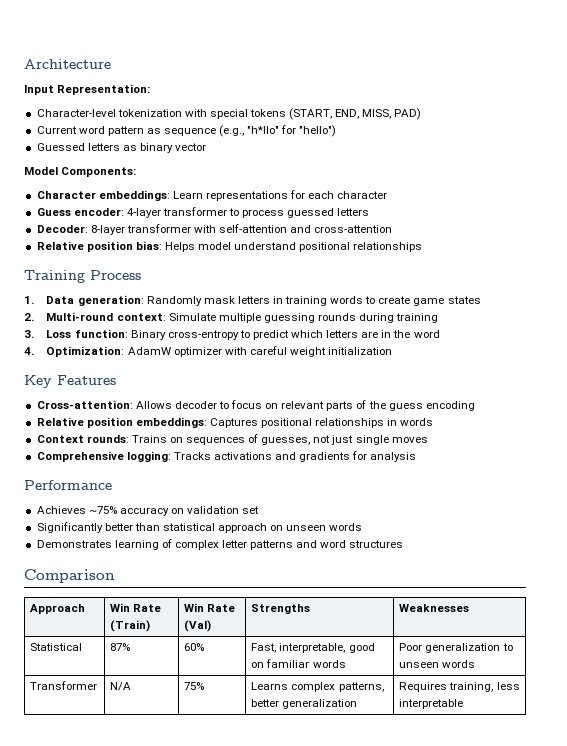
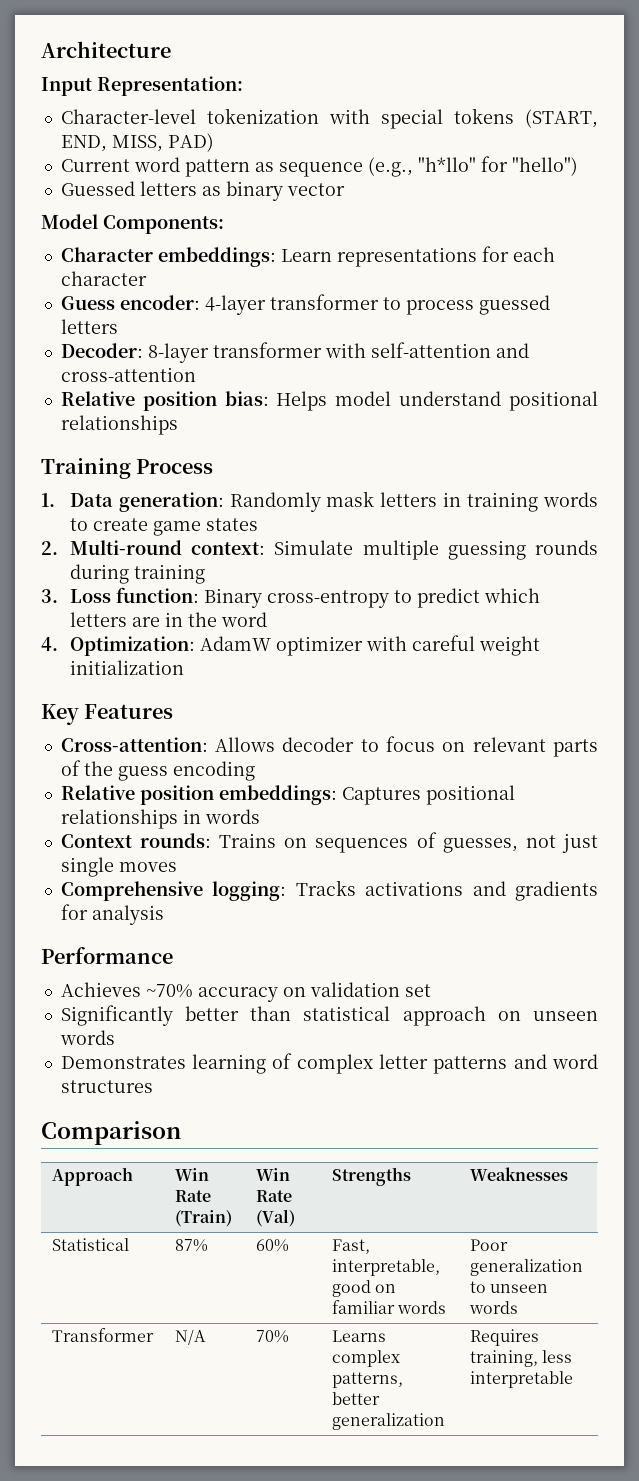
[88,506,117,514] ~75% -> [145,984,193,998] ~70%
[184,682,205,690] 75% -> [255,1330,289,1343] 70%

